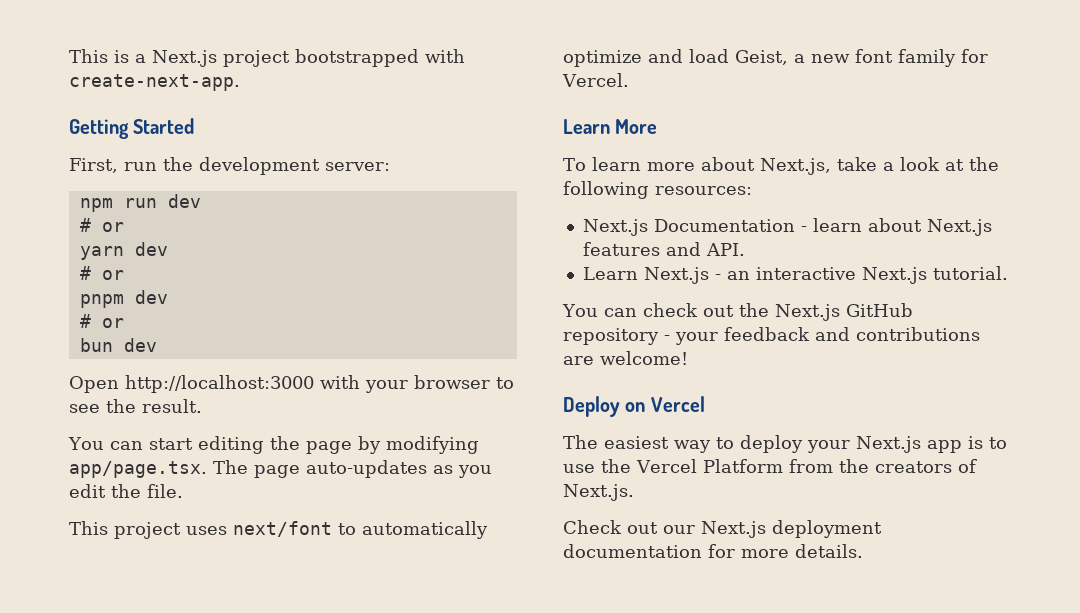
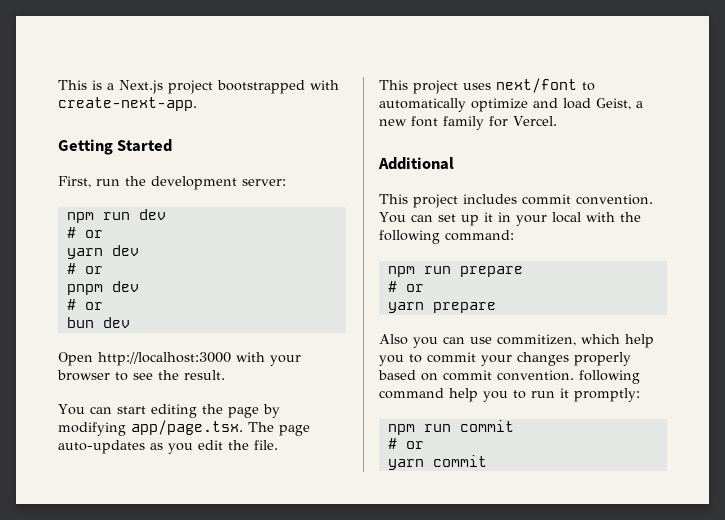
[563,119,658,134] [563,157,999,175] [563,181,752,199] [582,218,992,236] [582,242,745,256] [582,266,1008,284] [562,303,913,321] [563,327,980,345] [563,351,688,365] [563,396,705,417] [563,435,1007,453] [563,459,977,473] [563,484,634,501] [563,520,882,538] [563,544,863,558] Learn More // To learn more about Next.js, take a look at the following resources: // Next.js Documentation - learn about Next.js features and API. // Learn Next.js - an interactive Next.js tutorial. // You can check out the Next.js GitHub repository - your feedback and contributions are welcome! // Deploy on Vercel // The easiest way to deploy your Next.js app is to use the Vercel Platform from the creators of Next.js. // Check out our Next.js deployment documentation for more details. -> [378,157,454,170] [379,194,653,208] [379,212,641,226] [379,230,514,244] [387,266,523,277] [387,281,424,292] [387,302,496,313] [379,334,654,348] [379,352,631,366] [378,370,640,384] [379,388,640,402] [387,420,514,435] [387,438,424,449] [387,455,487,470] Additional // This project includes commit convention. You can set up it in your local with the following command: // npm run prepare // # or // yarn prepare // Also you can use commitizen, which help you to commit your changes properly based on commit convention. following command help you to run it promptly: // npm run commit // # or // yarn commit

